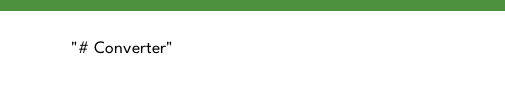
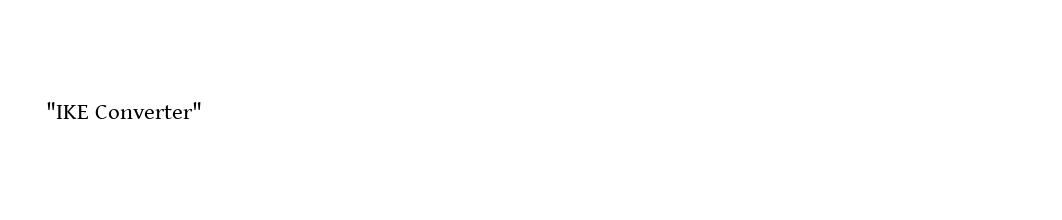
[71,41,89,53] "# -> [46,102,89,119] "IKE

